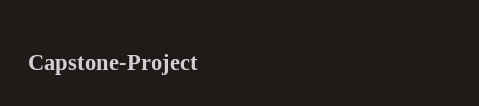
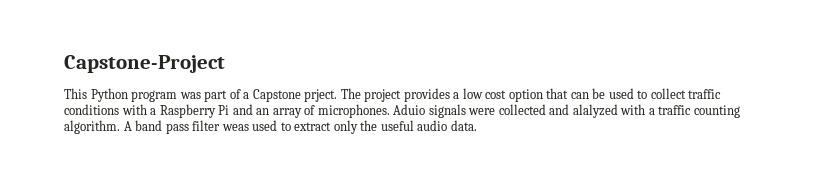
(198, 64) none -> [64,88,722,102] [64,104,740,118] [64,120,477,134] // This Python program was part of a Capstone prject. The project provides a low cost option that can be used to collect traffic conditions with a Raspberry Pi and an array of microphones. Aduio signals were collected and alalyzed with a traffic counting algorithm. A band pass filter weas used to extract only the useful audio data.

